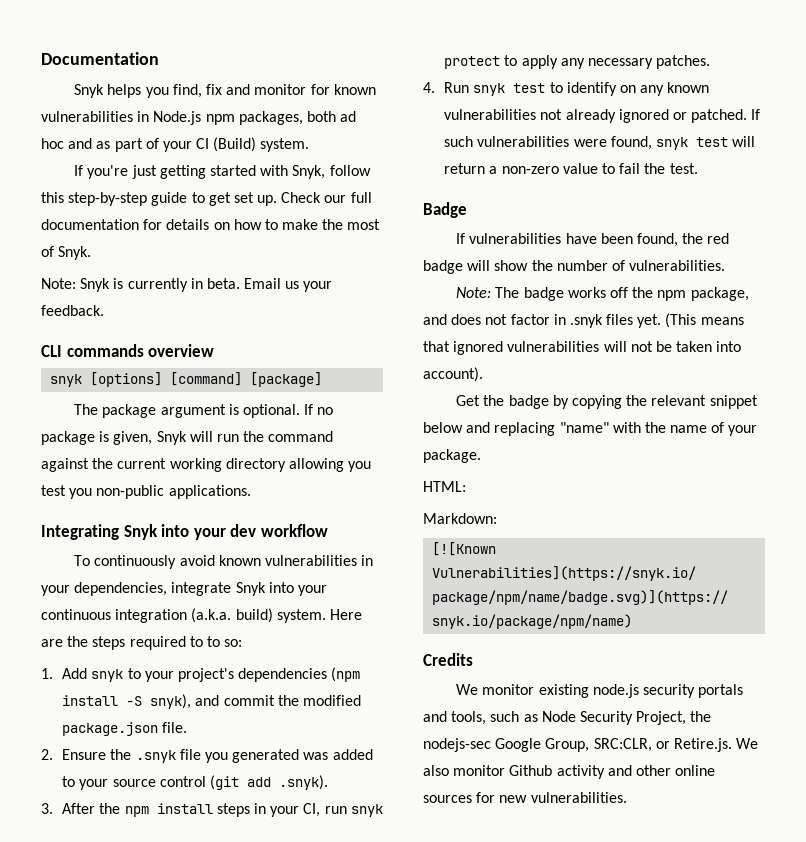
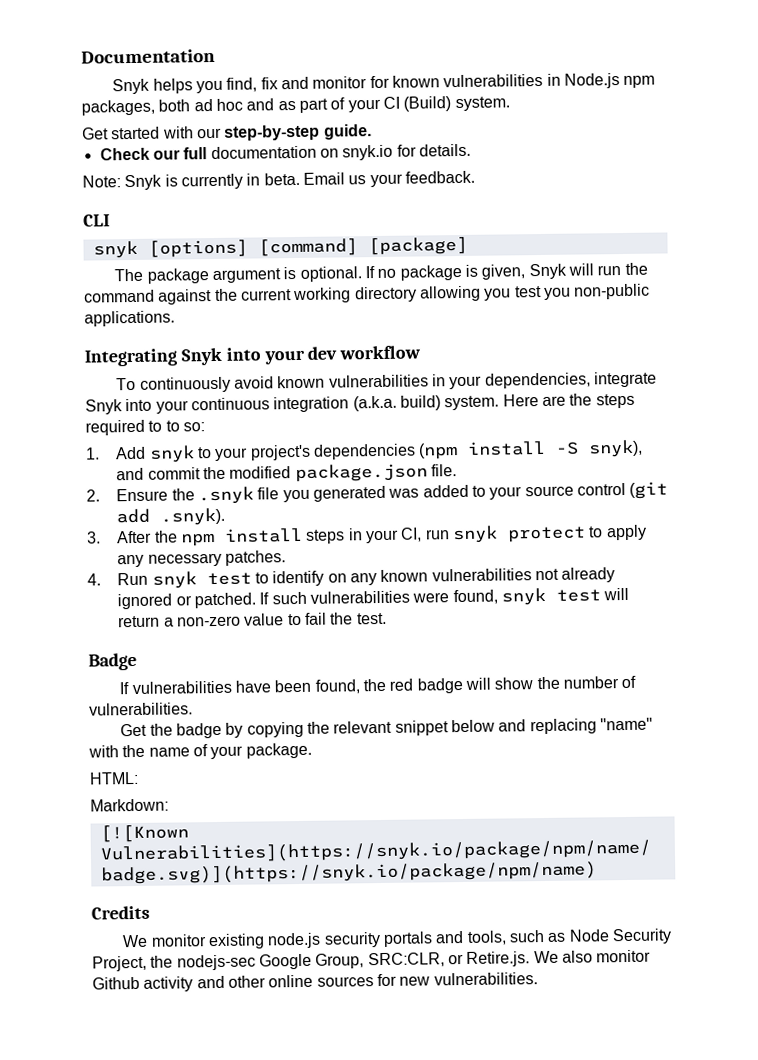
[74,165,371,179] [41,192,372,206] [41,219,381,230] [41,246,92,260] If you're just getting started with Snyk, follow this step-by-step guide to get set up. Check our full documentation for details on how to make the most of Snyk. -> [82,124,372,141] [99,143,471,161] Get started with our step-by-step guide. // Check our full documentation on snyk.io for details.
[66,344,215,357] commands overview -> (110, 220) none
[456,287,749,301] [423,313,744,328] [423,341,742,355] [423,367,483,382] // Note: The badge works off the npm package, and does not factor in .snyk files yet. (This means that ignored vulnerabilities will not be taken into account). -> (193, 709) none

